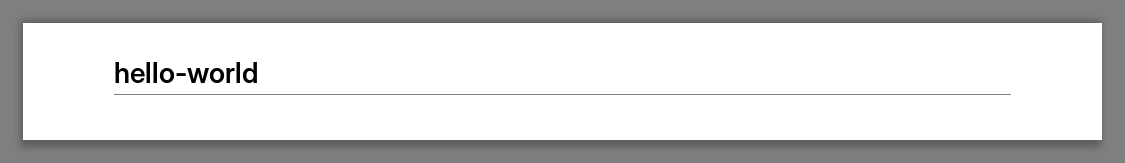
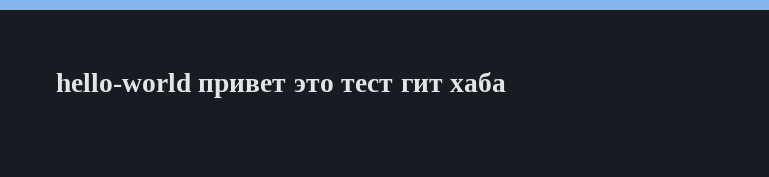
(258, 72) none -> [198,72,507,98] привет это тест гит хаба

